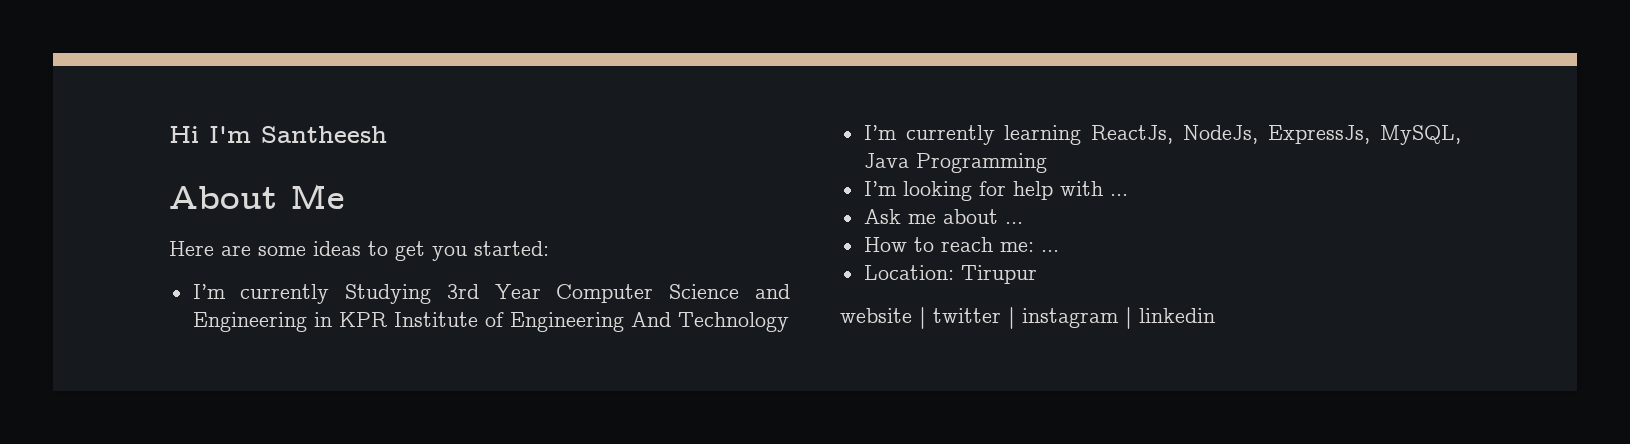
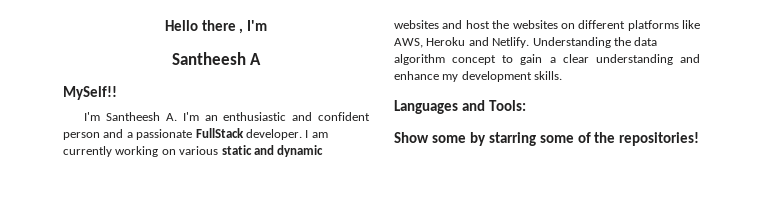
[169,126,387,143] [169,184,344,209] [169,241,549,261] [192,284,791,304] [192,312,789,332] [863,125,1461,145] [863,153,1047,173] [863,181,1128,201] [863,209,1023,224] [863,237,1059,252] [863,265,1037,284] [840,307,1215,329] Hi I'm Santheesh // About Me // Here are some ideas to get you started: // I’m currently Studying 3rd Year Computer Science and Engineering in KPR Institute of Engineering And Technology // I’m currently learning ReactJs, NodeJs, ExpressJs, MySQL, Java Programming // I’m looking for help with ... // Ask me about ... // How to reach me: ... // Location: Tirupur // website | twitter | instagram | linkedin -> [164,20,268,34] [171,52,262,65] [63,86,117,100] [84,112,370,121] [63,128,328,140] [63,145,324,157] [394,20,700,31] [394,37,658,48] [394,54,700,65] [394,71,563,82] [394,100,526,114] [394,132,700,146] Hello there , I'm // Santheesh A // MySelf!! // I'm Santheesh A. I'm an enthusiastic and confident person and a passionate FullStack developer. I am currently working on various static and dynamic websites and host the websites on different platforms like AWS, Heroku and Netlify. Understanding the data algorithm concept to gain a clear understanding and enhance my development skills. // Languages and Tools: // Show some by starring some of the repositories!

